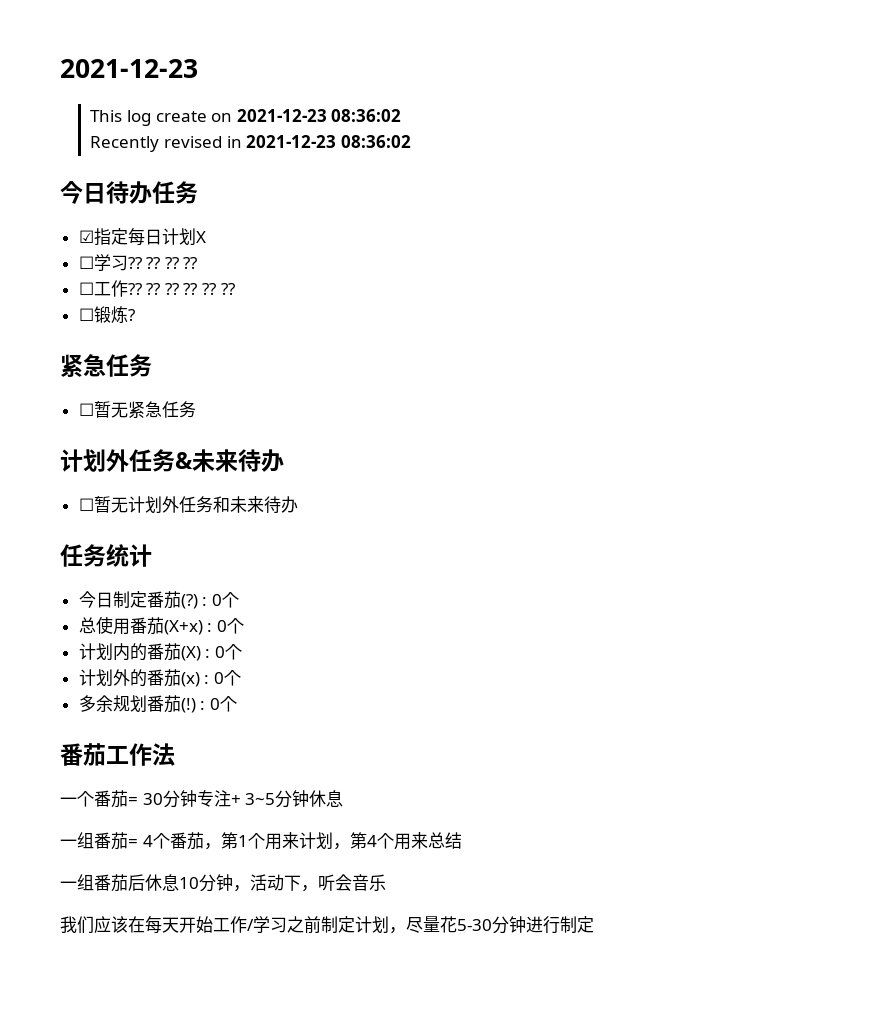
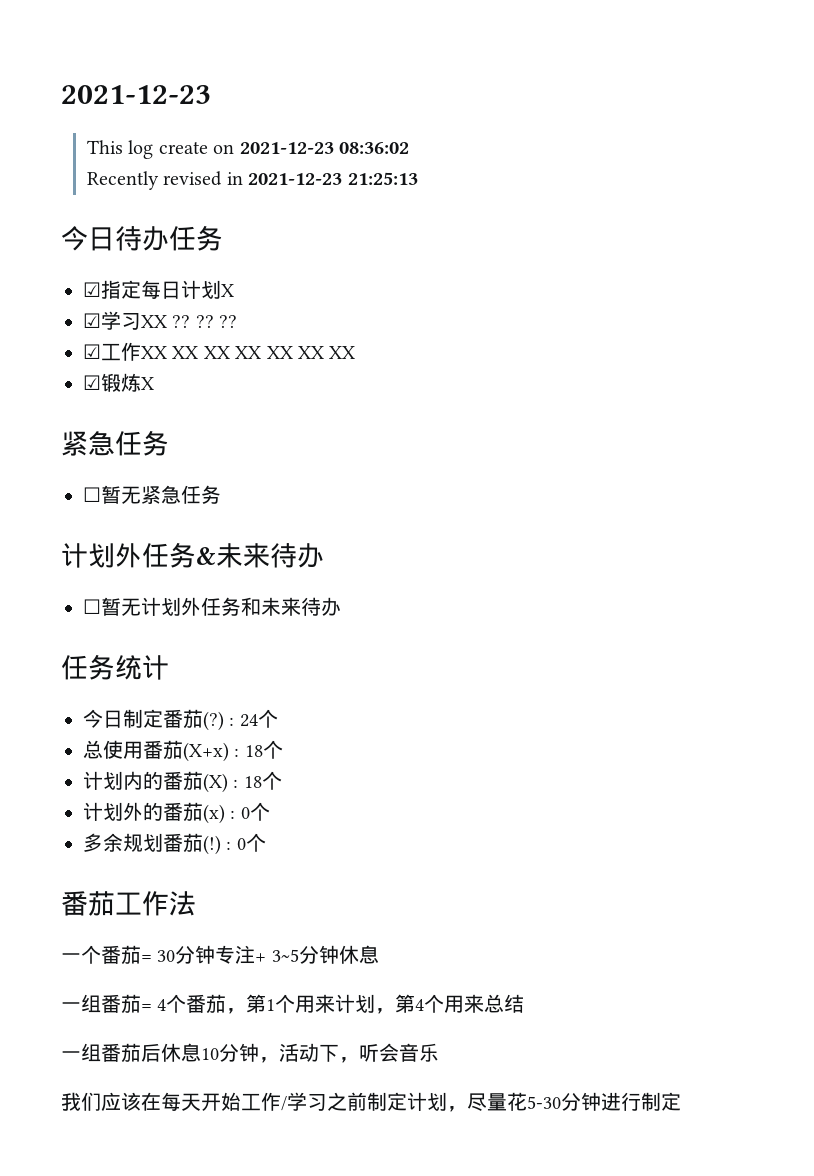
[340,135,411,148] 08:36:02 -> [347,172,418,185] 21:25:13
[78,254,198,271] [78,280,235,297] [78,306,135,324] ☐学习?? ?? ?? ?? // ☐工作?? ?? ?? ?? ?? ?? // ☐锻炼? -> [83,311,238,330] [83,342,356,361] [83,373,154,392] ☑学习XX ?? ?? ?? // ☑工作XX XX XX XX XX XX XX // ☑锻炼X
[211,594,222,606] 0 -> [239,714,258,727] 24
[216,620,227,632] 0 -> [244,745,263,757] 18
[214,646,225,658] 0 -> [243,776,262,788] 18

